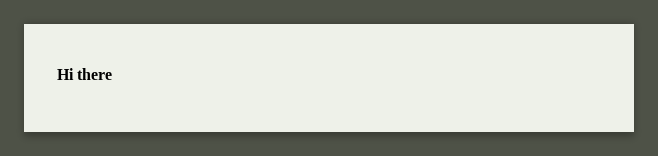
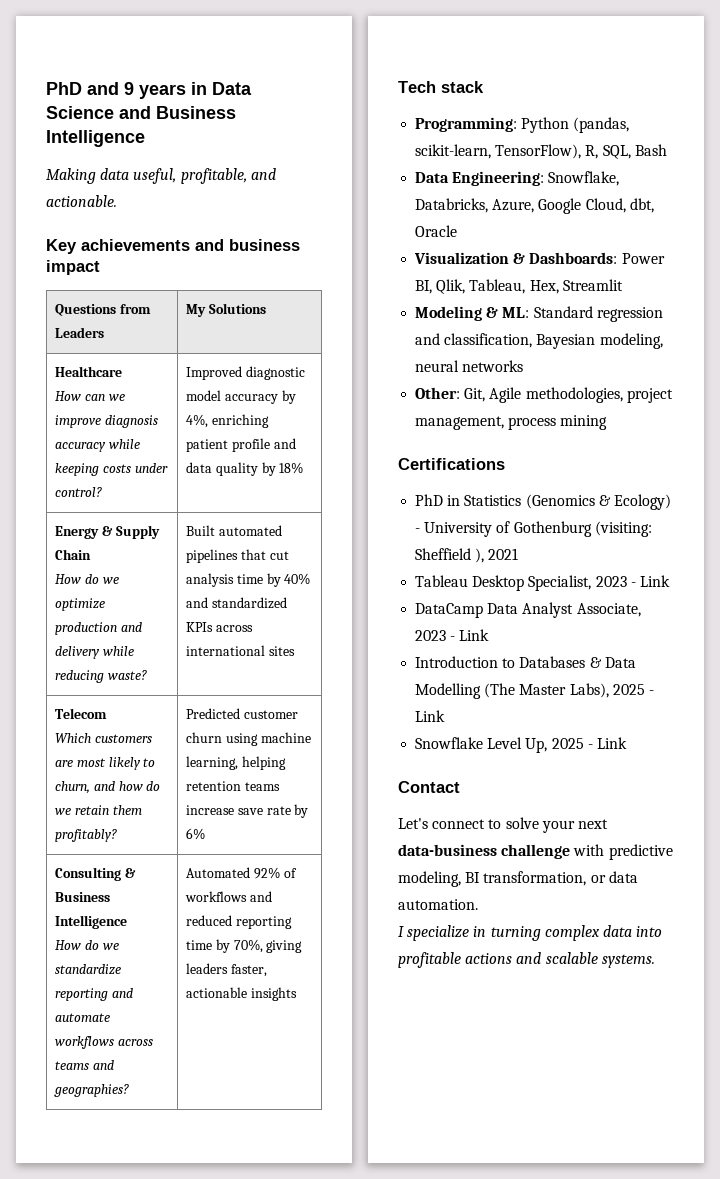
[57,68,113,80] Hi there -> [46,82,252,99] [46,106,236,119] [46,130,145,147] [46,168,276,184] [46,195,117,207] [46,239,300,254] [46,260,100,275] [55,304,151,316] [55,327,105,338] [186,303,266,317] [55,366,123,377] [55,391,125,401] [55,415,158,428] [55,439,140,452] [55,463,168,476] [55,487,103,497] [186,366,305,380] [186,390,296,404] [186,414,269,428] [186,438,296,452] [186,462,304,476] [55,525,160,539] [55,549,92,560] [55,574,119,584] [55,598,106,611] [55,622,142,635] [55,646,134,659] [55,670,147,683] [186,525,282,536] [186,549,289,563] [186,573,311,587] [186,597,287,609] [186,622,253,632] [186,645,295,656] [55,708,108,719] [55,733,152,743] [55,757,156,770] [55,781,161,794] [55,805,142,815] [55,829,118,842] [186,708,298,719] [186,732,311,746] [186,756,286,770] [186,781,280,791] [186,804,309,818] [186,828,206,840] [55,867,136,881] [55,892,111,902] [55,915,128,929] [55,940,119,950] [55,964,122,975] [55,988,133,1001] [55,1013,111,1022] [55,1036,153,1049] [55,1060,114,1070] [54,1084,130,1097] [186,867,297,879] [185,891,272,902] [186,915,292,929] [186,939,303,953] [186,963,267,977] [186,987,297,1001] [398,81,484,93] [415,117,630,133] [415,144,667,159] [415,171,620,186] [415,198,654,214] [415,225,458,237] [414,252,665,264] [415,279,623,294] [415,306,663,322] [415,333,663,349] [415,360,524,372] [415,387,673,403] [415,415,608,430] [398,458,505,470] [415,494,671,510] [415,521,652,537] [415,548,519,563] [415,575,670,591] [415,602,641,618] [415,629,490,641] [415,656,636,668] [415,683,654,699] [415,710,446,722] [415,737,627,753] [398,781,460,793] [398,817,608,833] [398,844,673,860] [398,871,638,887] [398,899,478,910] [398,925,663,941] [398,952,655,968] PhD and 9 years in Data Science and Business Intelligence // Making data useful, profitable, and actionable. // Key achievements and business impact // Questions from Leaders | My Solutions // Healthcare // How can we improve diagnosis accuracy while keeping costs under control? | Improved diagnostic model accuracy by 4%, enriching patient profile and data quality by 18% // Energy & Supply Chain // How do we optimize production and delivery while reducing waste? | Built automated pipelines that cut analysis time by 40% and standardized KPIs across international sites // Telecom // Which customers are most likely to churn, and how do we retain them profitably? | Predicted customer churn using machine learning, helping retention teams increase save rate by 6% // Consulting & Business Intelligence // How do we standardize reporting and automate workflows across teams and geographies? | Automated 92% of workflows and reduced reporting time by 70%, giving leaders faster, actionable insights // Tech stack // Programming: Python (pandas, scikit-learn, TensorFlow), R, SQL, Bash // Data Engineering: Snowflake, Databricks, Azure, Google Cloud, dbt, Oracle // Visualization & Dashboards: Power BI, Qlik, Tableau, Hex, Streamlit // Modeling & ML: Standard regression and classification, Bayesian modeling, neural networks // Other: Git, Agile methodologies, project management, process mining // Certifications // PhD in Statistics (Genomics & Ecology) - University of Gothenburg (visiting: Sheffield ), 2021 // Tableau Desktop Specialist, 2023 - Link // DataCamp Data Analyst Associate, 2023 - Link // Introduction to Databases & Data Modelling (The Master Labs), 2025 - Link // Snowflake Level Up, 2025 - Link // Contact // Let's connect to solve your next data-business challenge with predictive modeling, BI transformation, or data automation. // I specialize in turning complex data into profitable actions and scalable systems.

